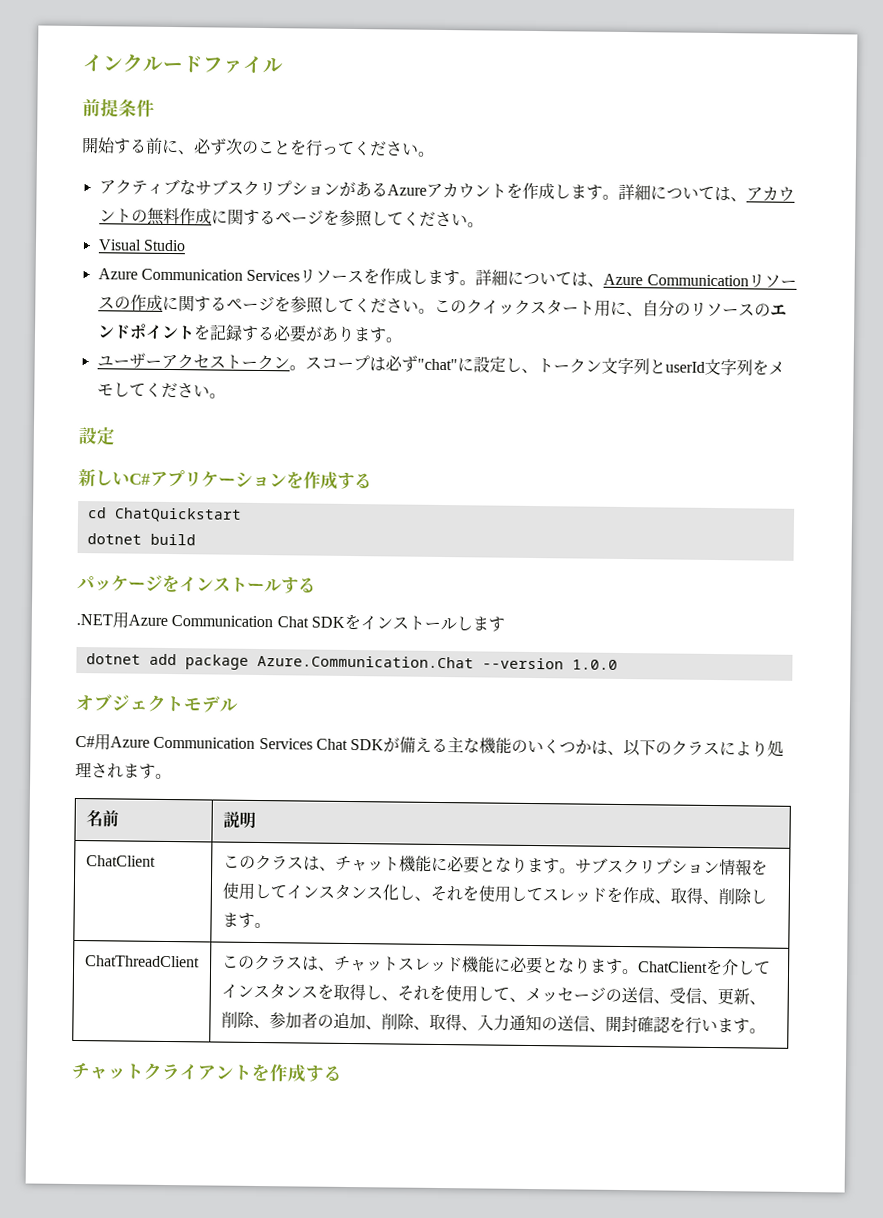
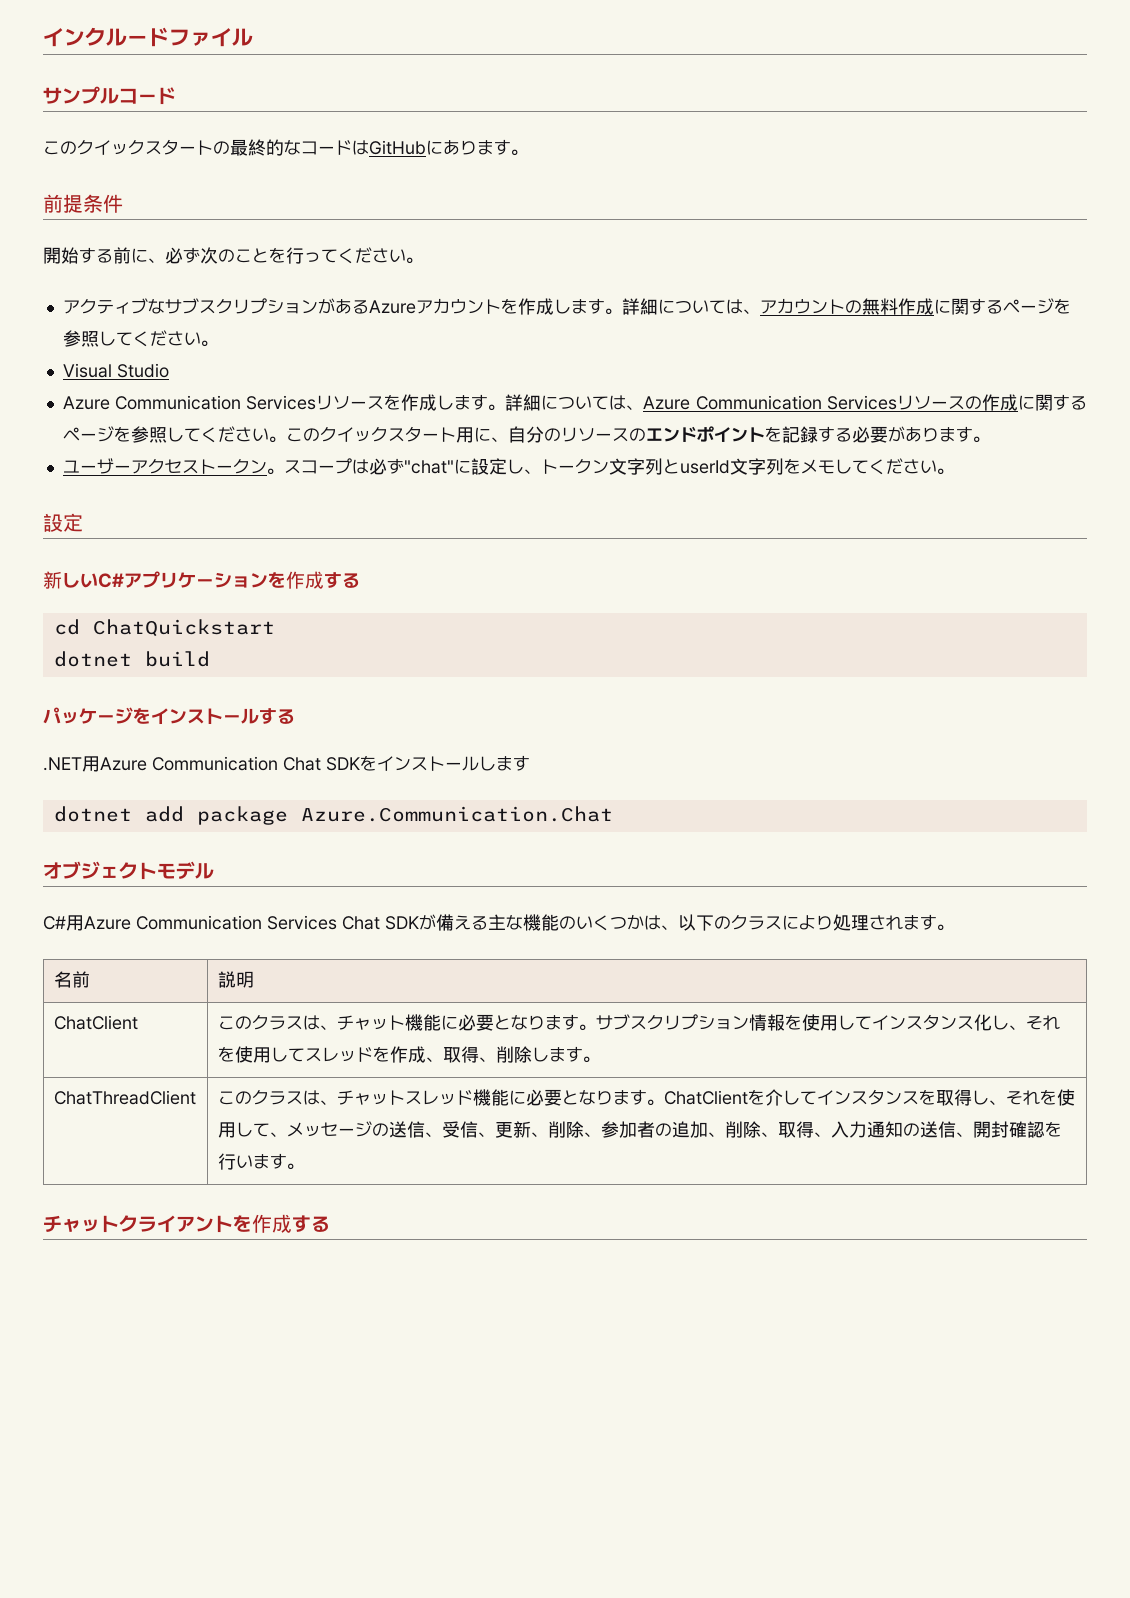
(284, 66) none -> [43,86,176,105] [43,139,528,156] // サンプルコード // このクイックスタートの最終的なコードはGitHubにあります。
(749, 280) none -> [827,395,897,410] Services
[481,657,618,670] --version 1.0.0 -> (613, 814) none

